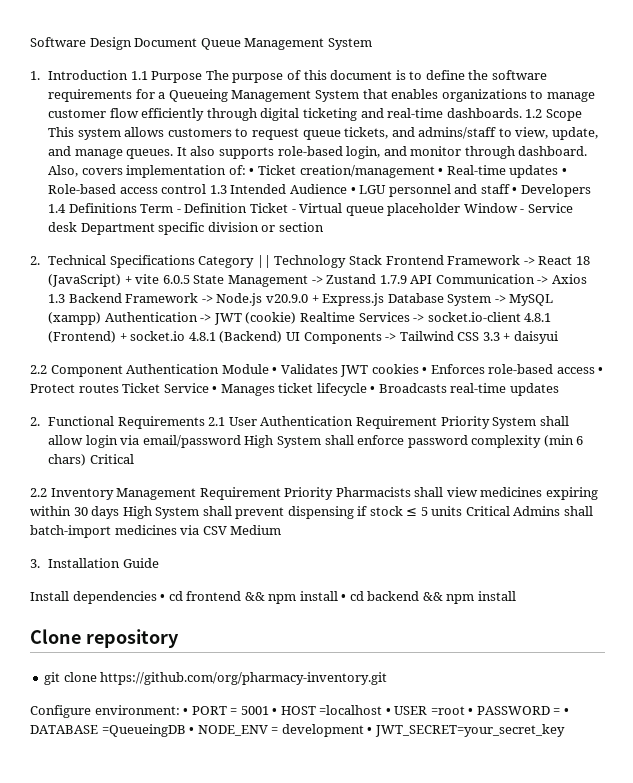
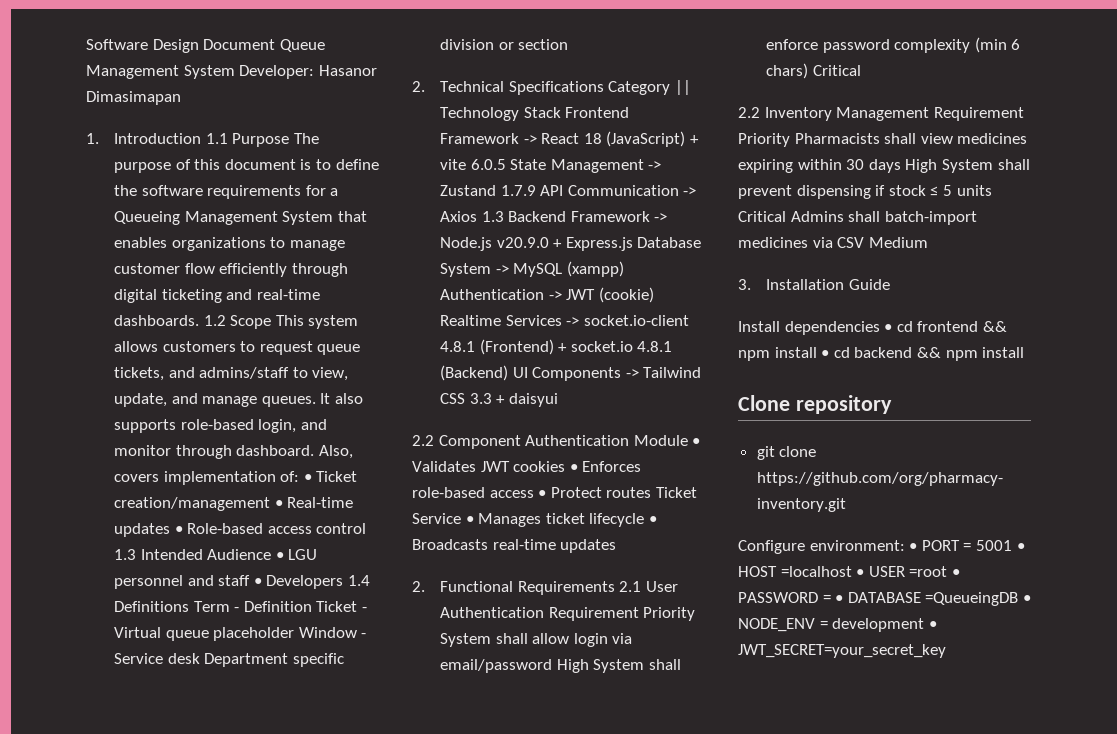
(372, 44) none -> [239,65,377,79] [86,91,181,105] Developer: Hasanor Dimasimapan

